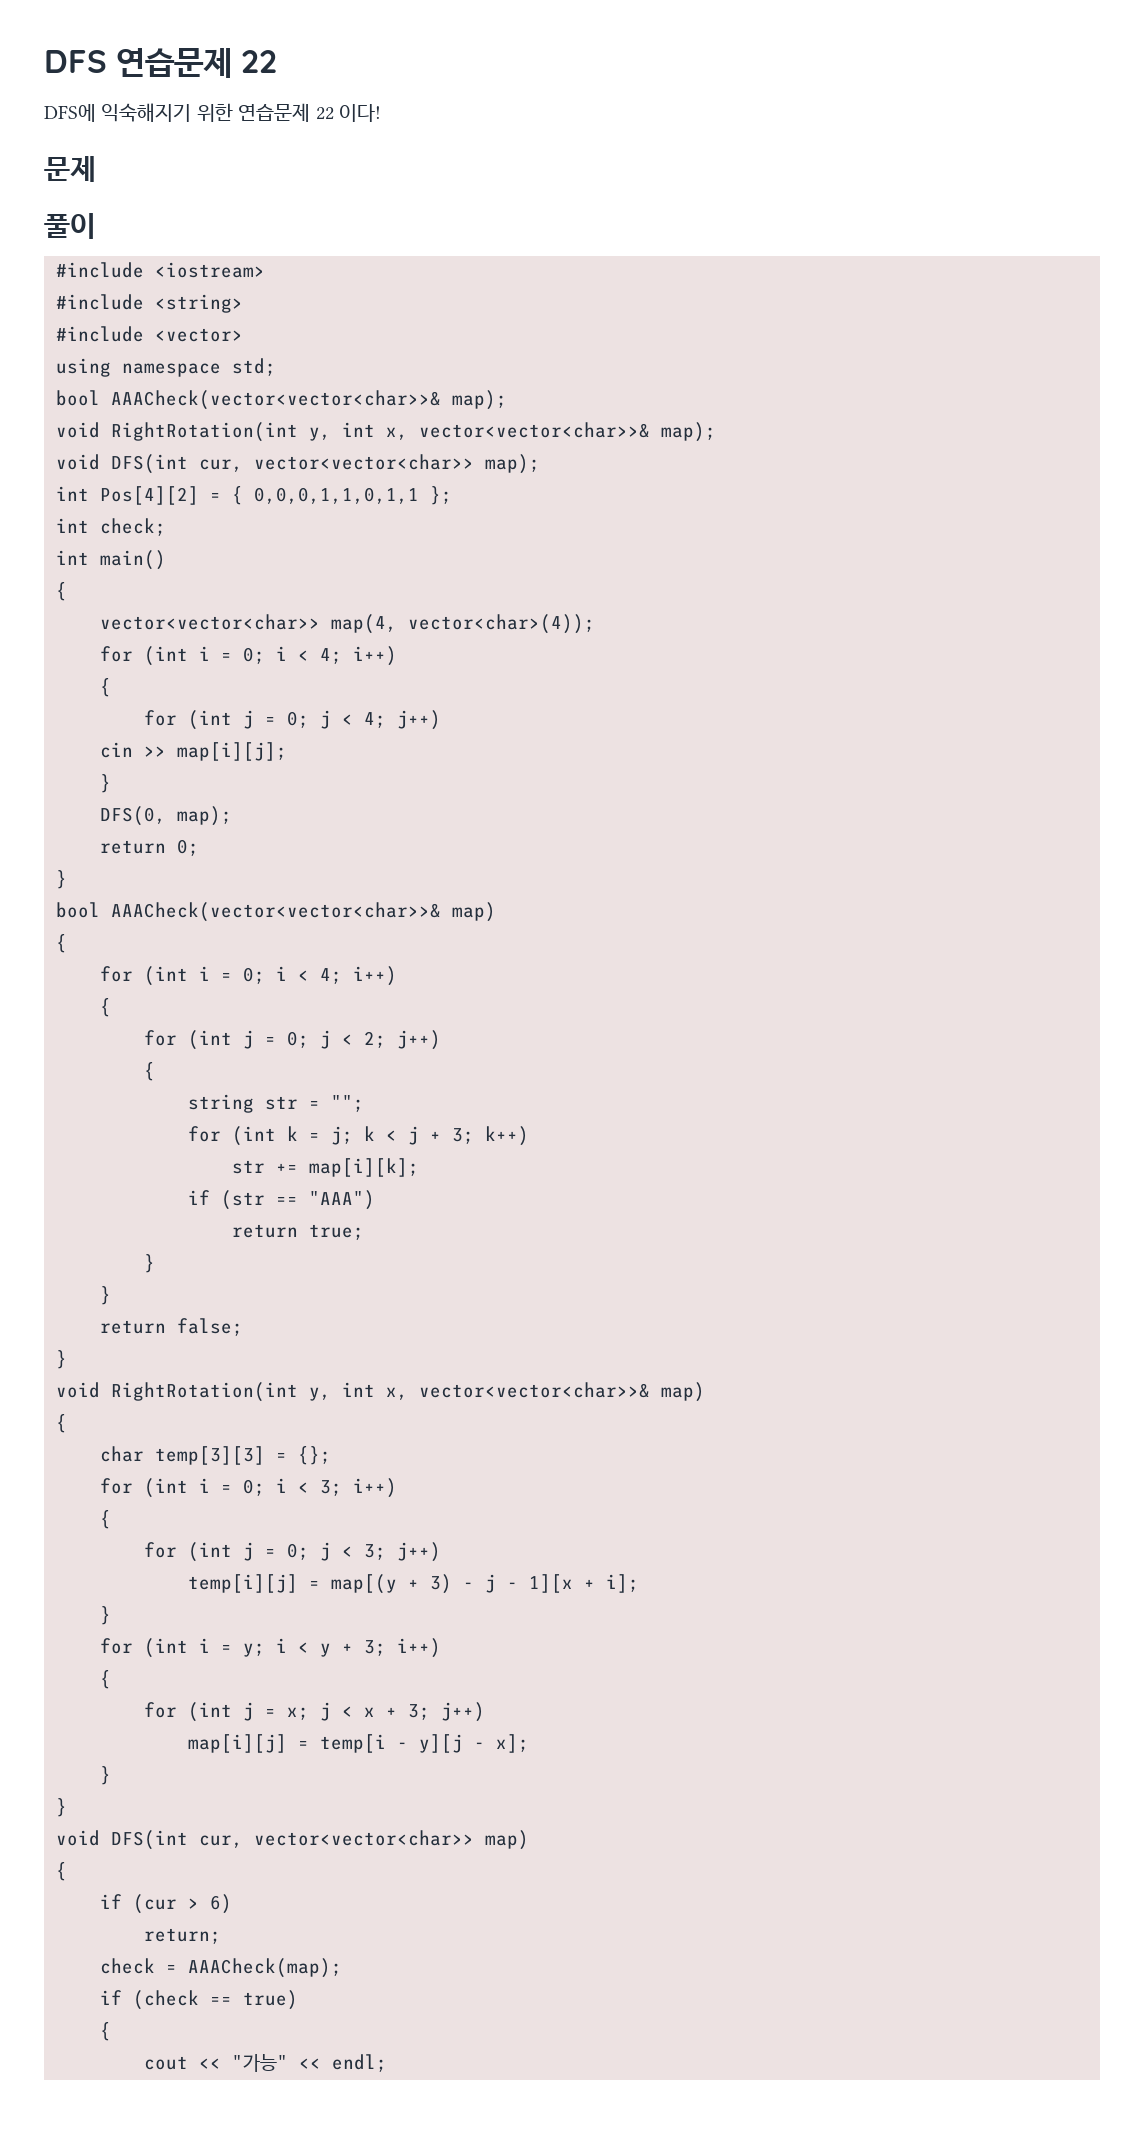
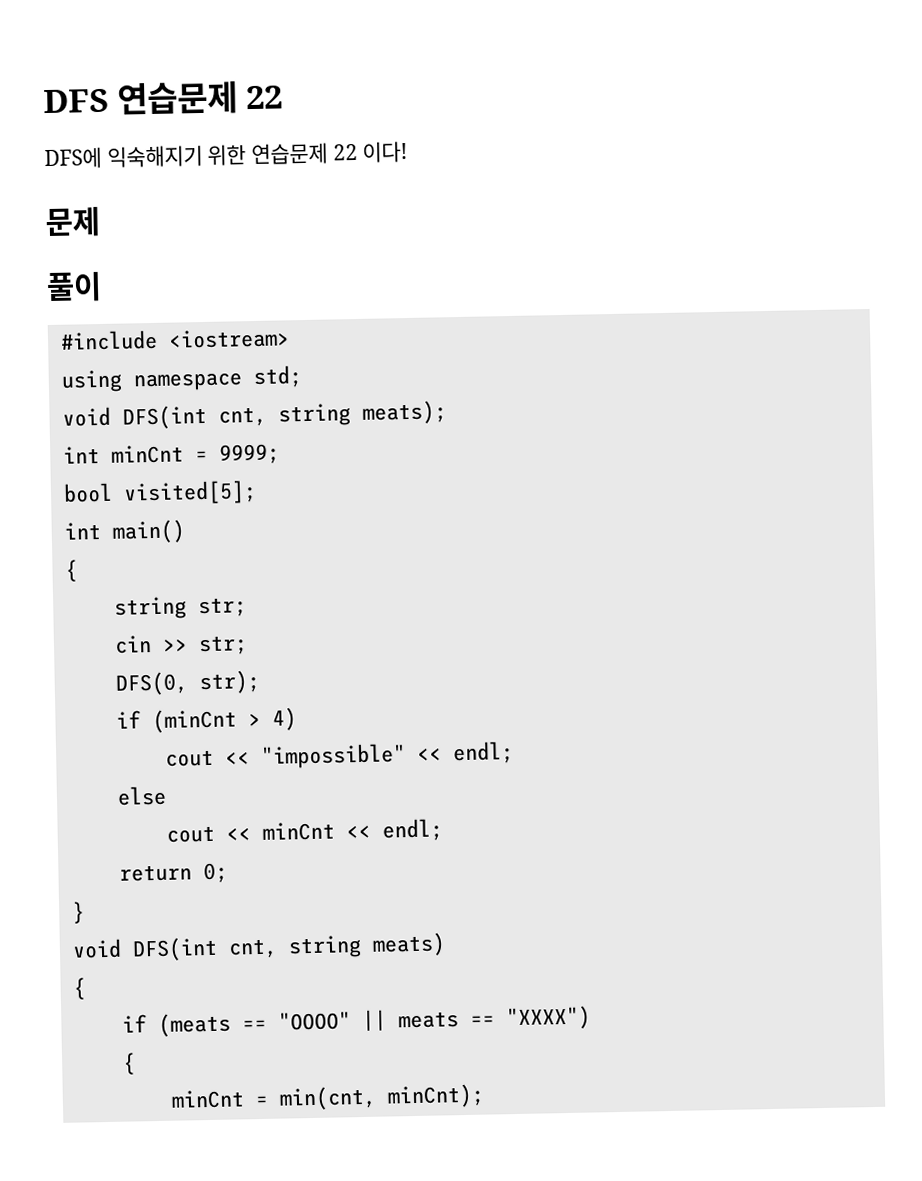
[56,294,243,313] [56,326,243,342] // #include <string> // #include <vector> -> (290, 338) none
[56,390,507,410] [56,422,716,442] [56,454,540,474] [56,486,452,505] [56,518,166,536] [56,550,166,570] [56,582,67,601] [100,614,595,634] [100,646,397,666] [100,678,111,697] [144,710,441,730] bool AAACheck(vector<vector<char>>& map); // void RightRotation(int y, int x, vector<vector<char>>& map); // void DFS(int cur, vector<vector<char>> map); // int Pos[4][2] = { 0,0,0,1,1,0,1,1 }; // int check; // int main() // { // vector<vector<char>> map(4, vector<char>(4)); // for (int i = 0; i < 4; i++) // { // for (int j = 0; j < 4; j++) -> [61,400,447,430] [62,443,280,465] [62,479,257,506] [63,519,186,544] [64,559,78,582] [113,596,247,620] void DFS(int cnt, string meats); // int minCnt = 9999; // bool visited[5]; // int main() // { // string str;
[177,742,287,761] [100,774,111,793] map[i][j]; // } -> [197,635,248,656] str;
[177,806,232,826] [100,839,199,856] [56,870,67,889] [56,902,496,922] [56,934,67,953] [100,966,397,986] [100,998,111,1017] [144,1030,441,1050] [144,1062,155,1081] [188,1094,364,1113] [188,1126,529,1146] [232,1158,419,1177] [188,1190,375,1210] [232,1224,364,1240] [144,1254,155,1273] [100,1286,111,1305] [100,1318,243,1336] [56,1350,67,1369] [56,1382,705,1402] [56,1414,67,1433] [100,1446,331,1465] [100,1478,397,1498] [100,1510,111,1529] [144,1542,441,1562] [188,1574,639,1594] [100,1606,111,1625] [100,1638,441,1658] [100,1670,111,1689] [144,1702,485,1722] [188,1734,529,1753] [100,1766,111,1785] map); // return 0; // } // bool AAACheck(vector<vector<char>>& map) // { // for (int i = 0; i < 4; i++) // { // for (int j = 0; j < 2; j++) // { // string str = ""; // for (int k = j; k < j + 3; k++) // str += map[i][k]; // if (str == "AAA") // return true; // } // } // return false; // } // void RightRotation(int y, int x, vector<vector<char>>& map) // { // char temp[3][3] = {}; // for (int i = 0; i < 3; i++) // { // for (int j = 0; j < 3; j++) // temp[i][j] = map[(y + 3) - j - 1][x + i]; // } // for (int i = y; i < y + 3; i++) // { // for (int j = x; j < x + 3; j++) // map[i][j] = temp[i - y][j - x]; // } -> [198,669,260,695] [115,707,297,734] [164,741,514,769] [116,785,167,806] [165,818,443,843] [118,862,228,884] str); // if (minCnt > 4) // cout << "impossible" << endl; // else // cout << minCnt << endl; // return 0;
[199,1830,529,1850] cur, vector<vector<char>> map) -> [227,932,446,959] cnt, string meats)
[133,1894,232,1914] [144,1928,221,1944] [100,1958,342,1978] [100,1990,298,2010] [100,2022,111,2041] [144,2054,387,2072] (cur > 6) // return; // check = AAACheck(map); // if (check == true) // { // cout << "가능" << endl; -> [157,1005,591,1038] [121,1052,136,1075] [170,1083,485,1111] (meats == "OOOO" || meats == "XXXX") // { // minCnt = min(cnt, minCnt);

